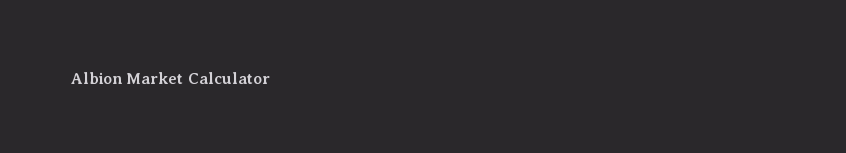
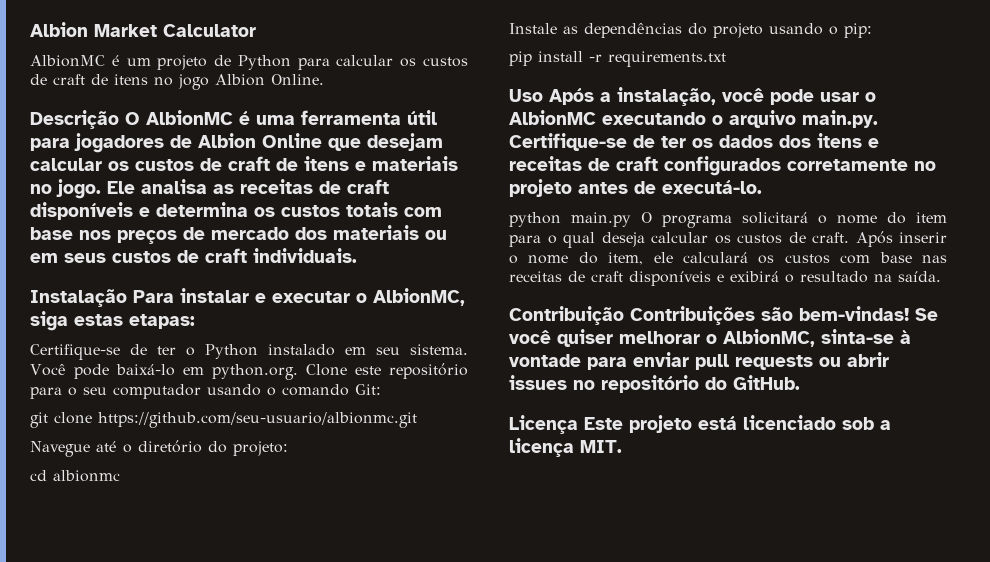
(270, 78) none -> [30,55,468,70] [30,74,324,90] [30,110,437,129] [30,133,443,153] [30,156,458,171] [30,179,389,199] [30,202,442,220] [30,225,447,244] [30,248,357,263] [30,288,465,307] [30,311,195,331] [30,344,468,360] [30,363,469,380] [30,384,381,399] [30,412,417,428] [30,440,288,457] [30,470,120,482] [509,23,872,38] [509,51,726,67] [509,87,876,106] [509,110,878,128] [509,133,879,151] [509,156,936,176] [509,179,762,197] [509,212,947,228] [509,231,947,248] [509,252,947,265] [509,271,941,286] [509,306,938,325] [509,329,911,347] [509,352,889,370] [509,375,800,393] [509,415,891,434] [509,438,622,457] // AlbionMC é um projeto de Python para calcular os custos de craft de itens no jogo Albion Online. // Descrição O AlbionMC é uma ferramenta útil para jogadores de Albion Online que desejam calcular os custos de craft de itens e materiais no jogo. Ele analisa as receitas de craft disponíveis e determina os custos totais com base nos preços de mercado dos materiais ou em seus custos de craft individuais. // Instalação Para instalar e executar o AlbionMC, siga estas etapas: // Certifique-se de ter o Python instalado em seu sistema. Você pode baixá-lo em python.org. Clone este repositório para o seu computador usando o comando Git: // git clone https://github.com/seu-usuario/albionmc.git // Navegue até o diretório do projeto: // cd albionmc // Instale as dependências do projeto usando o pip: // pip install -r requirements.txt // Uso Após a instalação, você pode usar o AlbionMC executando o arquivo main.py. Certifique-se de ter os dados dos itens e receitas de craft configurados corretamente no projeto antes de executá-lo. // python main.py O programa solicitará o nome do item para o qual deseja calcular os custos de craft. Após inserir o nome do item, ele calculará os custos com base nas receitas de craft disponíveis e exibirá o resultado na saída. // Contribuição Contribuições são bem-vindas! Se você quiser melhorar o AlbionMC, sinta-se à vontade para enviar pull requests ou abrir issues no repositório do GitHub. // Licença Este projeto está licenciado sob a licença MIT.

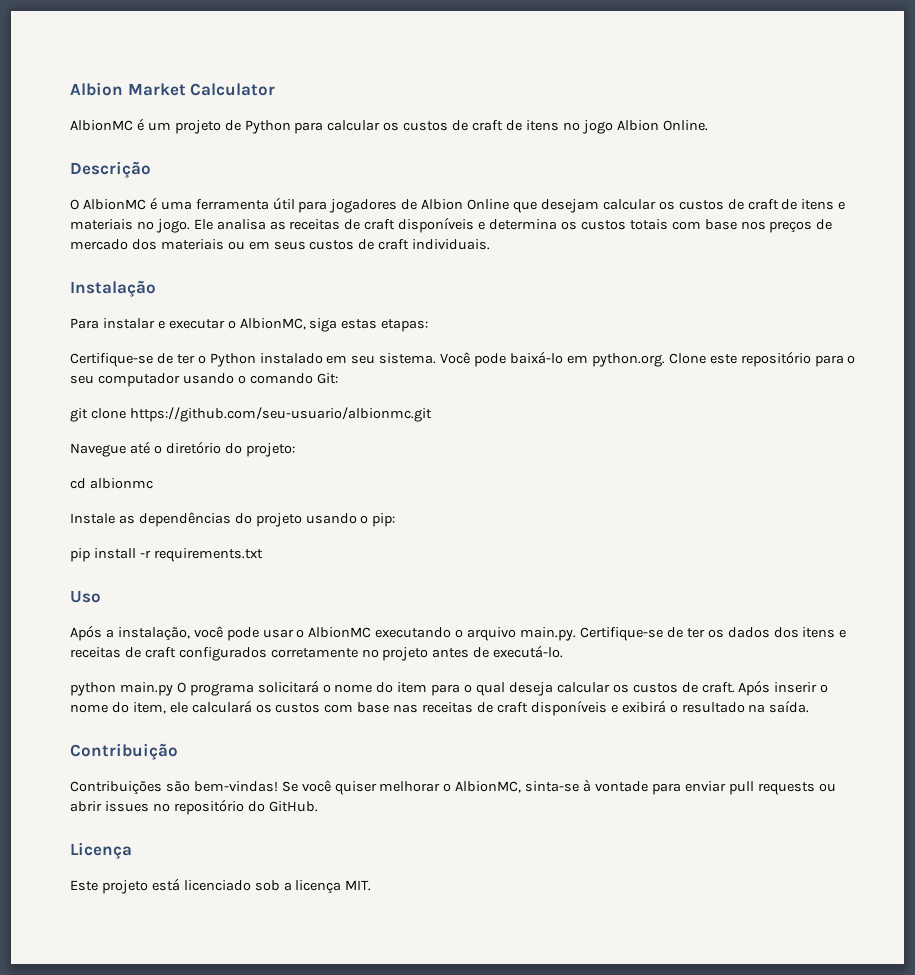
(119, 119) none -> (151, 169) //
(127, 298) none -> (156, 288) //
(543, 95) none -> (101, 596) //
(624, 315) none -> (178, 751) //
(578, 424) none -> (132, 850) //

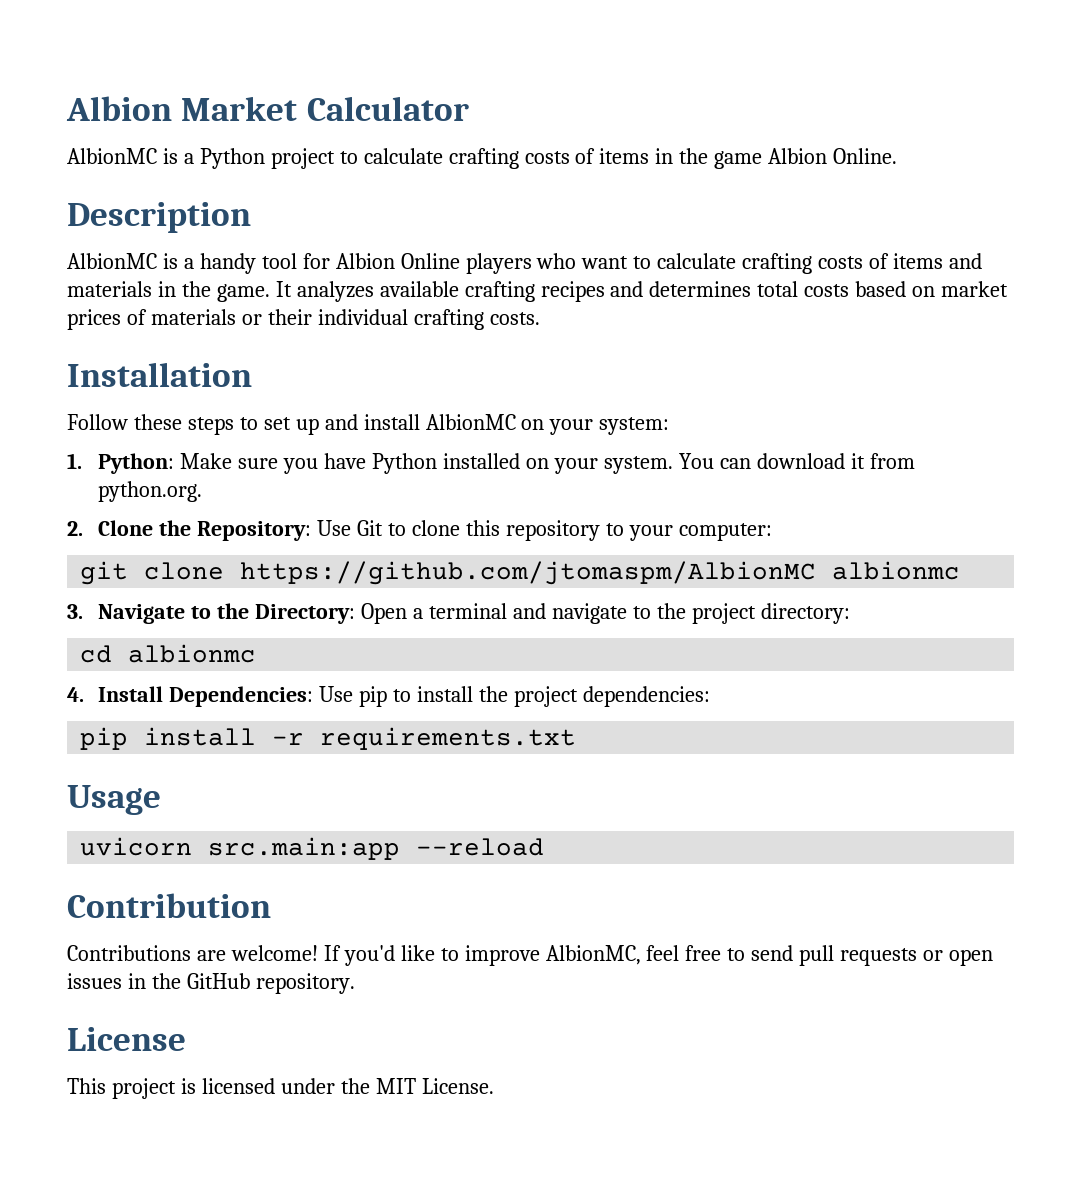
[136,118,708,134] [70,161,151,178] [70,197,846,213] [70,217,833,233] [70,239,491,250] [70,280,156,297] [70,318,429,332] [70,351,856,367] [70,373,338,387] [70,407,432,422] [70,441,295,457] [70,478,153,489] [70,512,396,527] [70,548,263,562] [70,590,101,603] [70,625,847,641] [70,645,564,661] [70,680,829,696] [70,700,810,716] [70,743,178,760] [70,779,836,795] [70,799,318,815] [70,842,132,859] [70,878,372,894] é um projeto de Python para calcular os custos de craft de itens no jogo Albion Online. // Descrição // O AlbionMC é uma ferramenta útil para jogadores de Albion Online que desejam calcular os custos de craft de itens e materiais no jogo. Ele analisa as receitas de craft disponíveis e determina os custos totais com base nos preços de mercado dos materiais ou em seus custos de craft individuais. // Instalação // Para instalar e executar o AlbionMC, siga estas etapas: // Certifique-se de ter o Python instalado em seu sistema. Você pode baixá-lo em python.org. Clone este repositório para o seu computador usando o comando Git: // git clone https://github.com/seu-usuario/albionmc.git // Navegue até o diretório do projeto: // cd albionmc // Instale as dependências do projeto usando o pip: // pip install -r requirements.txt // Uso // Após a instalação, você pode usar o AlbionMC executando o arquivo main.py. Certifique-se de ter os dados dos itens e receitas de craft configurados corretamente no projeto antes de executá-lo. // python main.py O programa solicitará o nome do item para o qual deseja calcular os custos de craft. Após inserir o nome do item, ele calculará os custos com base nas receitas de craft disponíveis e exibirá o resultado na saída. // Contribuição // Contribuições são bem-vindas! Se você quiser melhorar o AlbionMC, sinta-se à vontade para enviar pull requests ou abrir issues no repositório do GitHub. // Licença // Este projeto está licenciado sob a licença MIT. -> [162,148,898,169] [67,202,251,233] [67,253,982,274] [67,281,1009,302] [67,309,540,330] [67,362,252,387] [67,414,670,435] [67,453,915,474] [98,481,203,502] [67,520,772,541] [80,561,961,585] [67,603,850,624] [80,644,257,663] [67,686,710,707] [80,727,577,750] [67,785,161,815] [80,837,545,860] [67,893,271,918] [67,945,994,966] [67,973,355,994] [67,1027,186,1051] [67,1078,494,1099] is a Python project to calculate crafting costs of items in the game Albion Online. // Description // AlbionMC is a handy tool for Albion Online players who want to calculate crafting costs of items and materials in the game. It analyzes available crafting recipes and determines total costs based on market prices of materials or their individual crafting costs. // Installation // Follow these steps to set up and install AlbionMC on your system: // 1. Python: Make sure you have Python installed on your system. You can download it from python.org. // 2. Clone the Repository: Use Git to clone this repository to your computer: // git clone https://github.com/jtomaspm/AlbionMC albionmc // 3. Navigate to the Directory: Open a terminal and navigate to the project directory: // cd albionmc // 4. Install Dependencies: Use pip to install the project dependencies: // pip install -r requirements.txt // Usage // uvicorn src.main:app --reload // Contribution // Contributions are welcome! If you'd like to improve AlbionMC, feel free to send pull requests or open issues in the GitHub repository. // License // This project is licensed under the MIT License.

